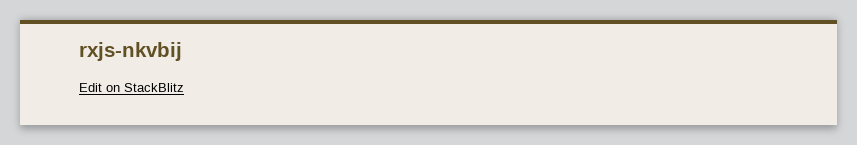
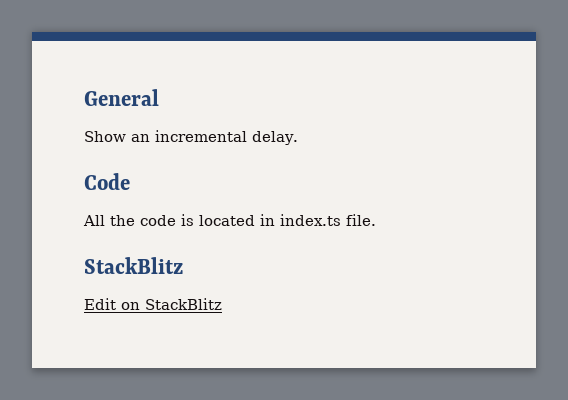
[79,42,182,61] rxjs-nkvbij -> [84,89,159,106] [84,130,298,145] [84,173,130,190] [83,214,376,226] [84,257,183,274] General // Show an incremental delay. // Code // All the code is located in index.ts file. // StackBlitz

